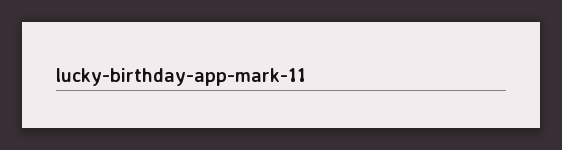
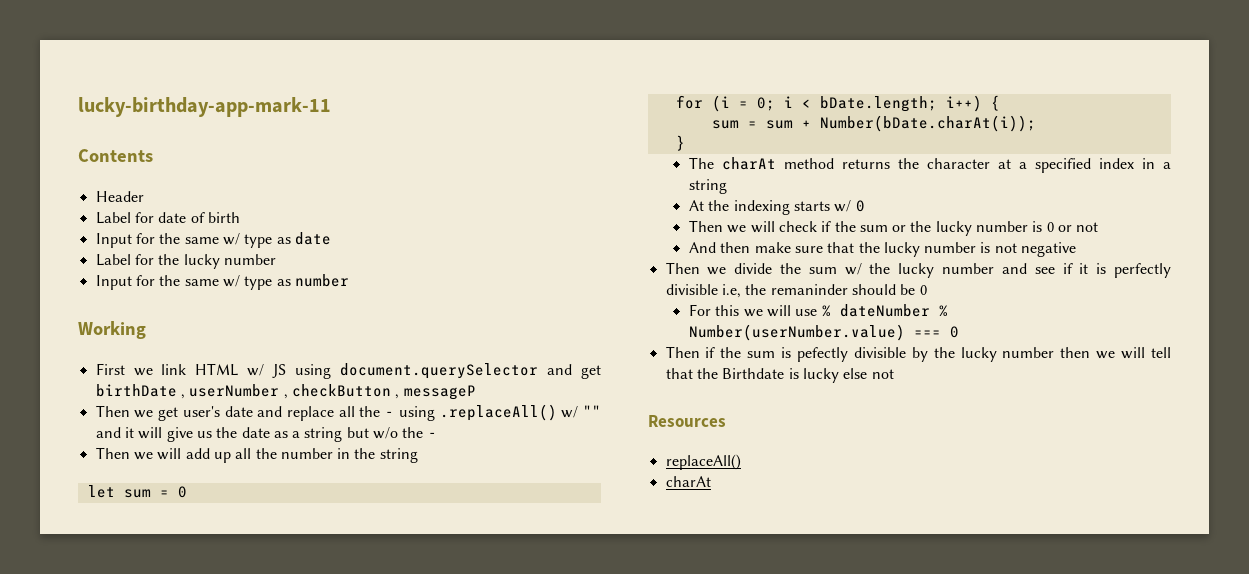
(306, 77) none -> [78,149,153,162] [95,191,144,202] [95,212,240,224] [95,232,331,248] [95,254,276,269] [95,274,349,290] [78,321,146,339] [95,363,601,379] [95,384,476,400] [95,404,601,421] [95,427,437,442] [95,447,418,463] [87,485,187,498] [675,95,1000,112] [711,115,1036,132] [675,135,685,151] [688,157,1171,173] [688,179,727,194] [688,200,865,215] [688,220,1099,236] [688,242,1077,257] [665,262,1171,278] [665,284,927,298] [688,304,948,317] [688,324,959,341] [665,346,1171,362] [665,368,894,383] [648,415,726,427] [665,454,741,470] [665,476,711,487] // Contents // Header // Label for date of birth // Input for the same w/ type as date // Label for the lucky number // Input for the same w/ type as number // Working // First we link HTML w/ JS using document.querySelector and get birthDate , userNumber , checkButton , messageP // Then we get user's date and replace all the - using .replaceAll() w/ "" and it will give us the date as a string but w/o the - // Then we will add up all the number in the string // let sum = 0 // for (i = 0; i < bDate.length; i++) { // sum = sum + Number(bDate.charAt(i)); // } // The charAt method returns the character at a specified index in a string // At the indexing starts w/ 0 // Then we will check if the sum or the lucky number is 0 or not // And then make sure that the lucky number is not negative // Then we divide the sum w/ the lucky number and see if it is perfectly divisible i.e, the remaninder should be 0 // For this we will use % dateNumber % Number(userNumber.value) === 0 // Then if the sum is pefectly divisible by the lucky number then we will tell that the Birthdate is lucky else not // Resources // replaceAll() // charAt

